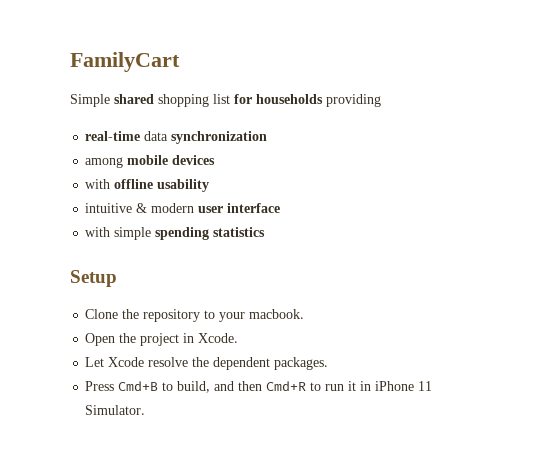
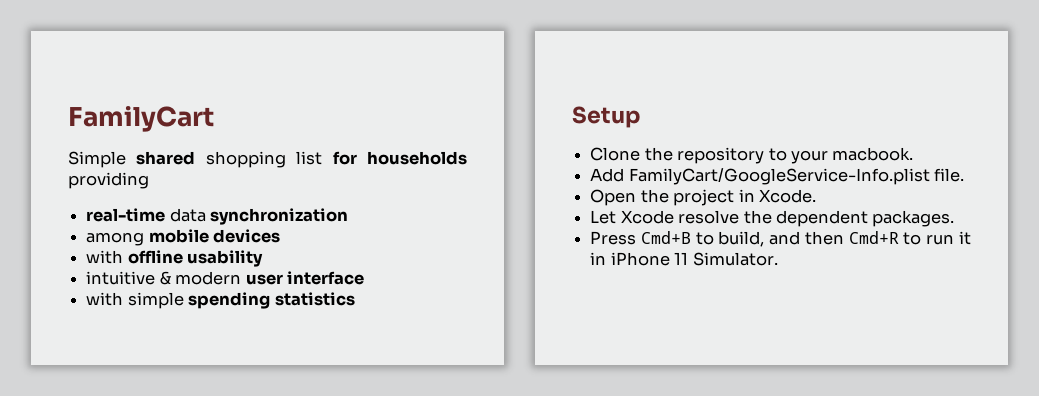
(305, 314) none -> [590,168,965,185] // Add FamilyCart/GoogleService-Info.plist file.

